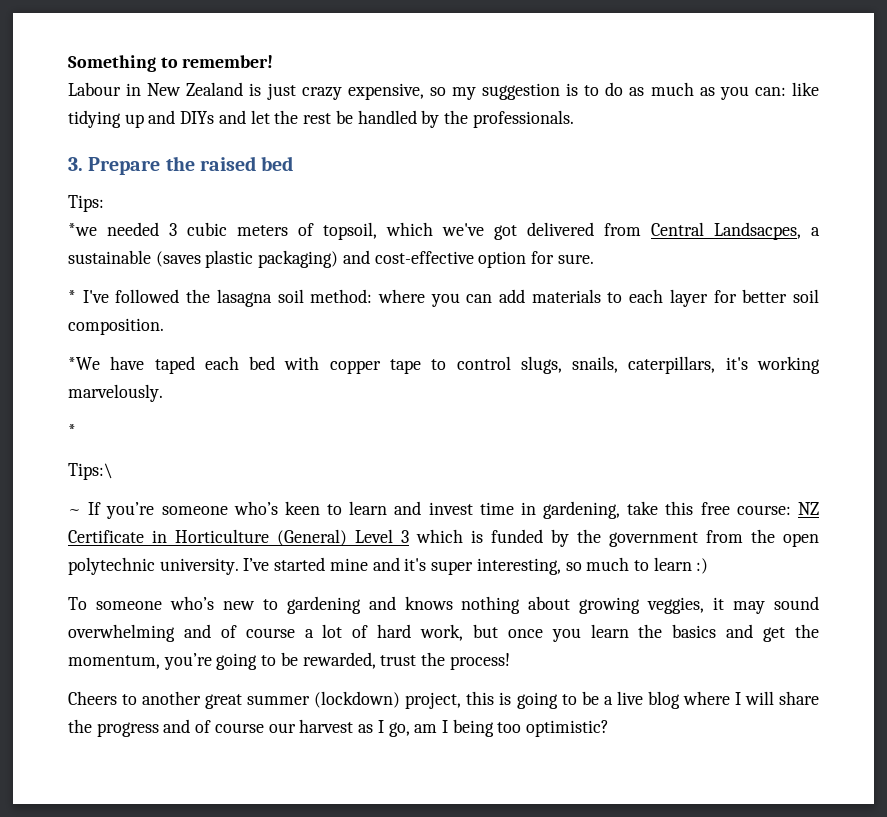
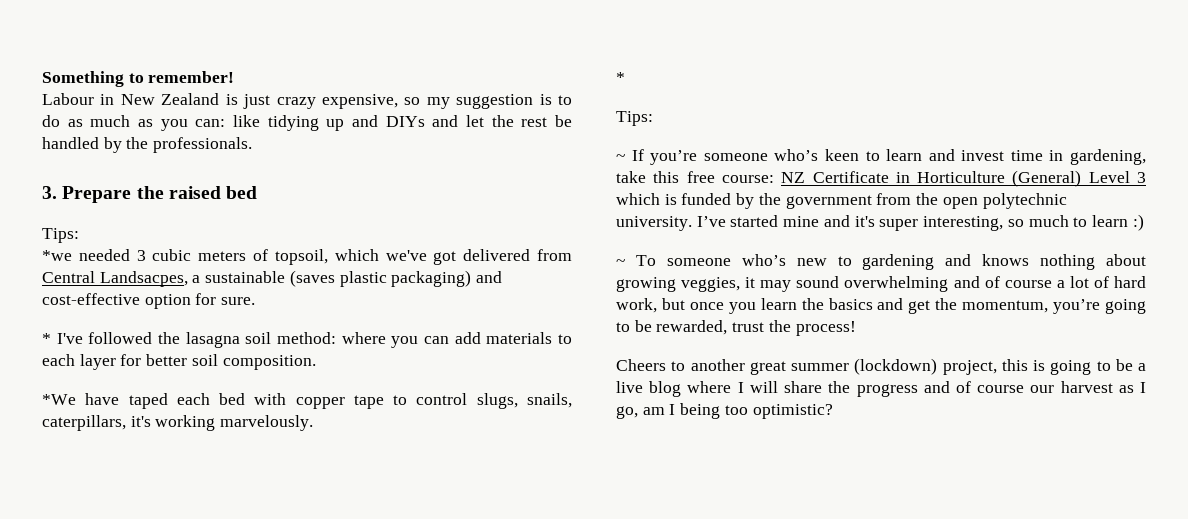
[68,463,113,480] Tips:\ -> [616,111,653,126] Tips:
(709, 566) none -> [616,259,625,266] ~

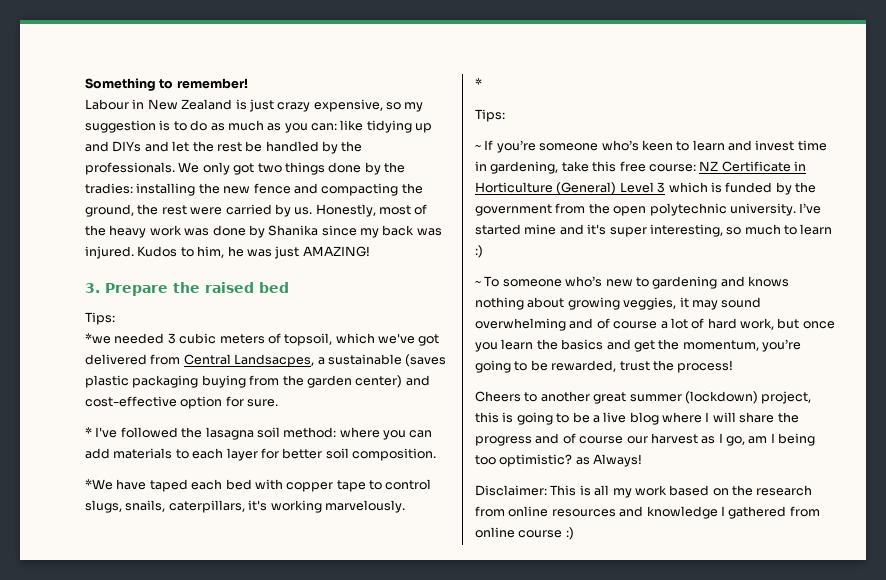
(253, 145) none -> [178,162,405,175] [85,183,423,196] [85,204,428,217] [85,225,442,238] [85,246,370,259] We only got two things done by the tradies: installing the new fence and compacting the ground, the rest were carried by us. Honestly, most of the heavy work was done by Shanika since my back was injured. Kudos to him, he was just AMAZING!
[391,270,472,287] packaging) -> [132,375,403,388] packaging buying from the garden center)
(833, 411) none -> [575,454,643,467] [475,485,813,498] [475,506,820,519] [475,527,574,540] as Always! // Disclaimer: This is all my work based on the research from online resources and knowledge I gathered from online course :)

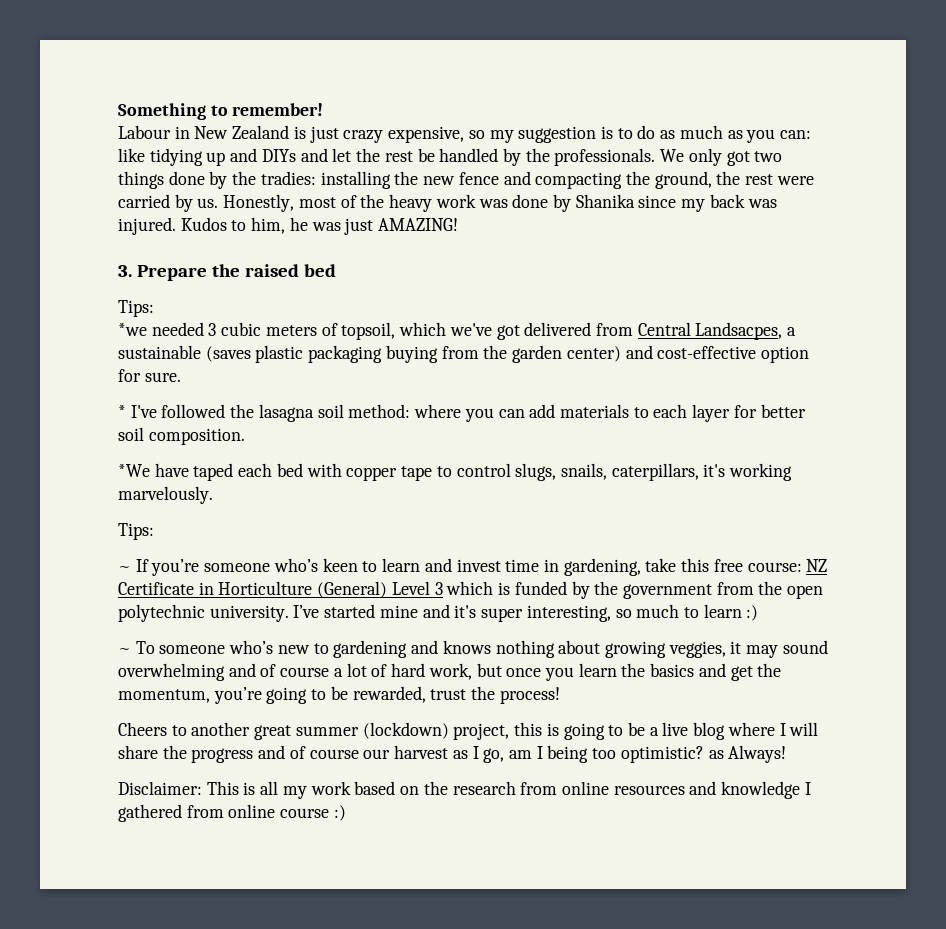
[475,78,482,88] // * -> (213, 495) none

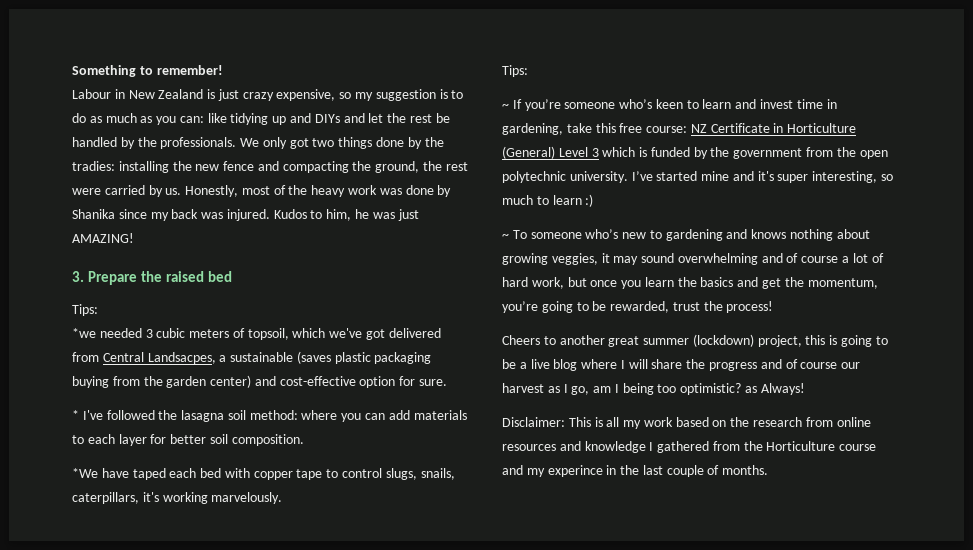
[228,804,346,821] online course :) -> [743,441,877,451] [502,465,769,477] the Horticulture course and my experince in the last couple of months.

